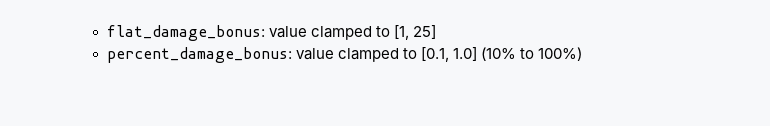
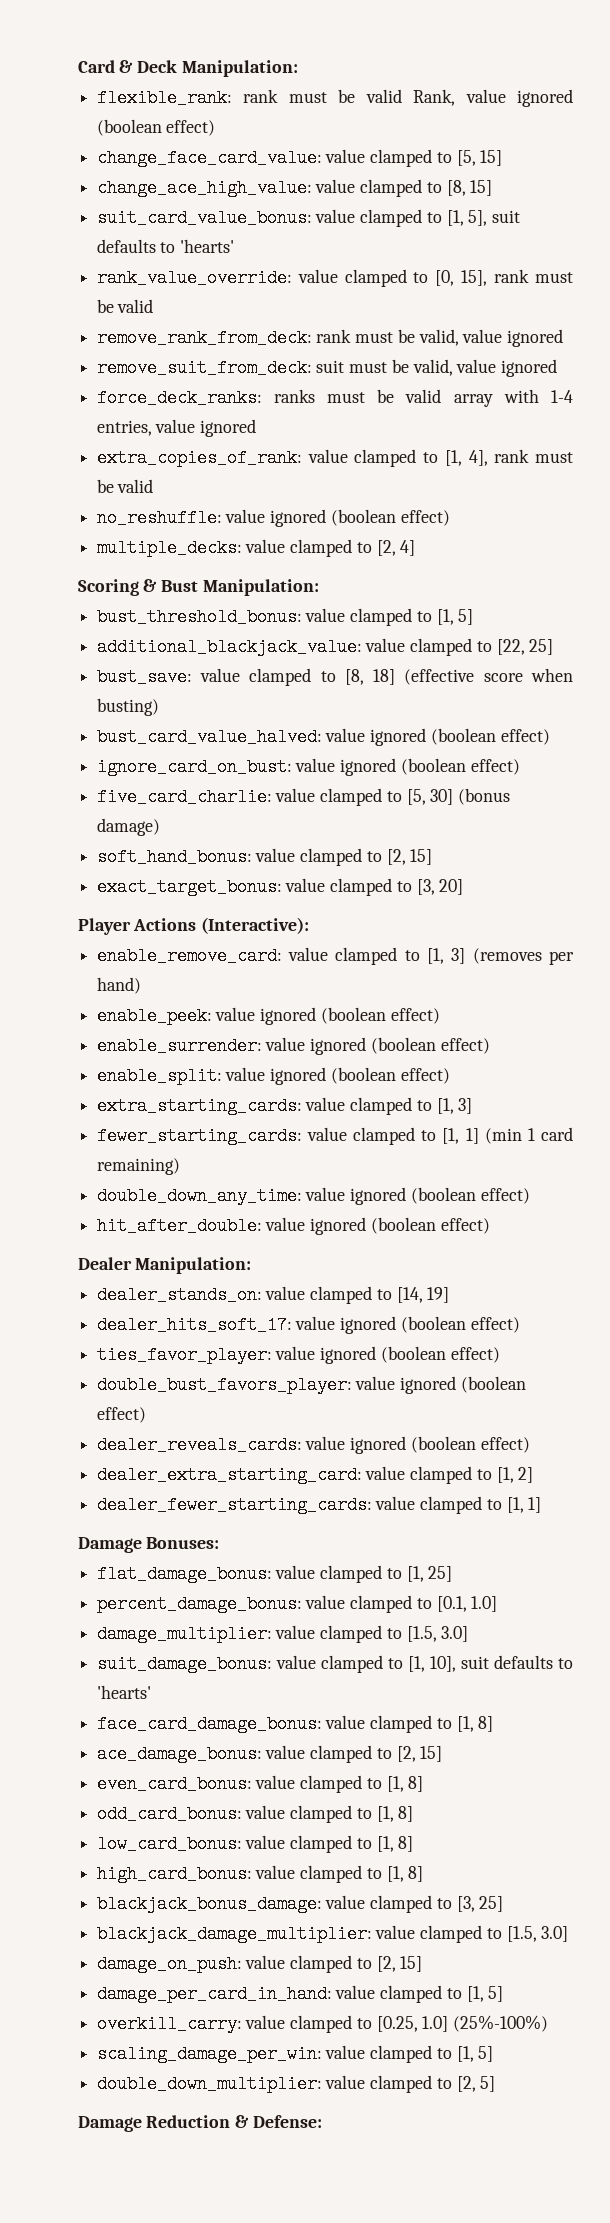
(106, 33) none -> [77,60,298,77] [96,89,573,107] [96,119,216,136] [96,149,503,167] [96,179,493,197] [96,209,521,227] [96,239,235,253] [96,269,574,287] [96,299,154,313] [96,329,564,347] [96,359,558,377] [96,389,574,407] [96,419,257,437] [96,449,573,467] [96,479,154,493] [96,509,450,527] [96,539,416,557] [77,579,319,596] [96,608,474,626] [96,638,554,656] [96,668,574,686] [96,698,159,716] [96,728,550,746] [96,758,520,776] [96,788,511,806] [96,818,160,836] [96,848,433,866] [96,878,464,896] [77,917,309,935] [96,947,574,965] [96,977,141,994] [96,1007,440,1025] [96,1037,490,1055] [96,1067,450,1085] [96,1097,473,1115] [96,1127,574,1145] [96,1158,180,1175] [96,1187,530,1205] [96,1217,490,1235] [77,1257,252,1274] [96,1286,450,1304] [96,1316,520,1334] [96,1346,500,1364] [96,1376,526,1394] [96,1407,146,1423] [96,1436,530,1454] [96,1466,534,1484] [96,1496,542,1514] [77,1537,220,1553] Card & Deck Manipulation: // flexible_rank: rank must be valid Rank, value ignored (boolean effect) // change_face_card_value: value clamped to [5, 15] // change_ace_high_value: value clamped to [8, 15] // suit_card_value_bonus: value clamped to [1, 5], suit defaults to 'hearts' // rank_value_override: value clamped to [0, 15], rank must be valid // remove_rank_from_deck: rank must be valid, value ignored // remove_suit_from_deck: suit must be valid, value ignored // force_deck_ranks: ranks must be valid array with 1-4 entries, value ignored // extra_copies_of_rank: value clamped to [1, 4], rank must be valid // no_reshuffle: value ignored (boolean effect) // multiple_decks: value clamped to [2, 4] // Scoring & Bust Manipulation: // bust_threshold_bonus: value clamped to [1, 5] // additional_blackjack_value: value clamped to [22, 25] // bust_save: value clamped to [8, 18] (effective score when busting) // bust_card_value_halved: value ignored (boolean effect) // ignore_card_on_bust: value ignored (boolean effect) // five_card_charlie: value clamped to [5, 30] (bonus damage) // soft_hand_bonus: value clamped to [2, 15] // exact_target_bonus: value clamped to [3, 20] // Player Actions (Interactive): // enable_remove_card: value clamped to [1, 3] (removes per hand) // enable_peek: value ignored (boolean effect) // enable_surrender: value ignored (boolean effect) // enable_split: value ignored (boolean effect) // extra_starting_cards: value clamped to [1, 3] // fewer_starting_cards: value clamped to [1, 1] (min 1 card remaining) // double_down_any_time: value ignored (boolean effect) // hit_after_double: value ignored (boolean effect) // Dealer Manipulation: // dealer_stands_on: value clamped to [14, 19] // dealer_hits_soft_17: value ignored (boolean effect) // ties_favor_player: value ignored (boolean effect) // double_bust_favors_player: value ignored (boolean effect) // dealer_reveals_cards: value ignored (boolean effect) // dealer_extra_starting_card: value clamped to [1, 2] // dealer_fewer_starting_cards: value clamped to [1, 1] // Damage Bonuses: //
[480,47,583,61] (10% to 100%) -> [96,1625,469,1643] [96,1655,574,1673] [96,1685,151,1699] [96,1715,494,1733] [96,1745,443,1763] [96,1775,424,1793] [96,1805,414,1823] [96,1835,414,1853] [96,1865,424,1883] [96,1895,504,1913] [96,1925,569,1943] [96,1955,423,1973] [96,1985,504,2003] [96,2015,549,2033] [96,2045,494,2063] [96,2075,496,2093] [77,2115,322,2132] // damage_multiplier: value clamped to [1.5, 3.0] // suit_damage_bonus: value clamped to [1, 10], suit defaults to 'hearts' // face_card_damage_bonus: value clamped to [1, 8] // ace_damage_bonus: value clamped to [2, 15] // even_card_bonus: value clamped to [1, 8] // odd_card_bonus: value clamped to [1, 8] // low_card_bonus: value clamped to [1, 8] // high_card_bonus: value clamped to [1, 8] // blackjack_bonus_damage: value clamped to [3, 25] // blackjack_damage_multiplier: value clamped to [1.5, 3.0] // damage_on_push: value clamped to [2, 15] // damage_per_card_in_hand: value clamped to [1, 5] // overkill_carry: value clamped to [0.25, 1.0] (25%-100%) // scaling_damage_per_win: value clamped to [1, 5] // double_down_multiplier: value clamped to [2, 5] // Damage Reduction & Defense:

